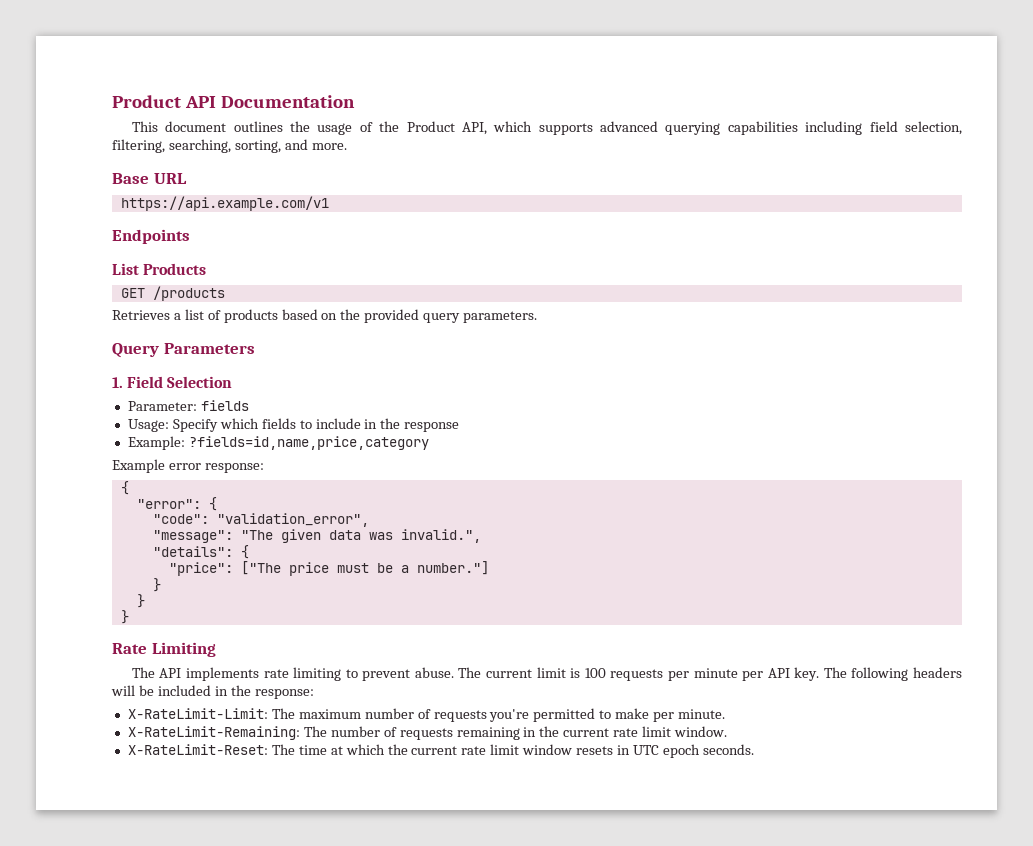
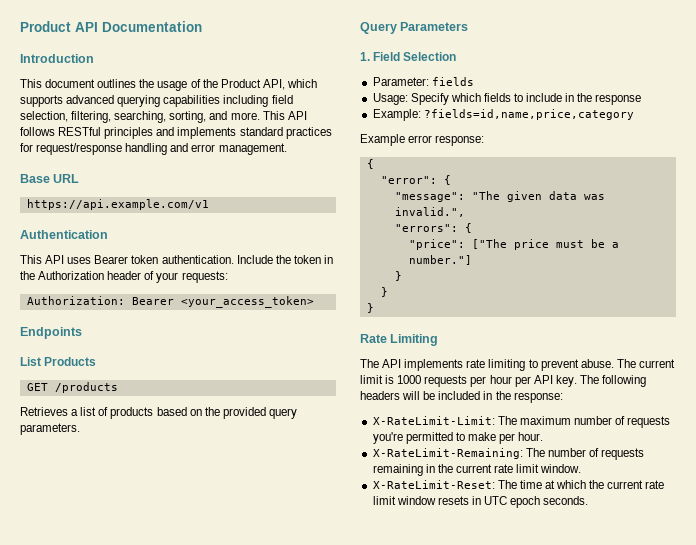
(355, 101) none -> [20,54,94,63] // Introduction
[112,173,187,184] [120,196,329,211] // Base URL // https://api.example.com/v1 -> [262,111,307,120] [20,127,332,139] [20,143,287,155] [20,174,80,183] [26,199,209,210] [20,230,108,239] [20,255,333,264] [20,271,228,283] [26,296,314,308] This API follows RESTful principles and implements standard practices for request/response handling and error management. // Base URL // https://api.example.com/v1 // Authentication // This API uses Bearer token authentication. Include the token in the Authorization header of your requests: // Authorization: Bearer <your_access_token>
[152,513,369,527] // "code": "validation_error", -> (451, 180) none
[152,546,233,557] "details": -> [394,224,458,232] "errors":
[584,668,606,678] 100 -> [397,375,422,384] 1000
[693,668,738,678] minute -> [489,375,512,384] hour
[678,709,726,719] minute. -> [518,432,544,441] hour.

